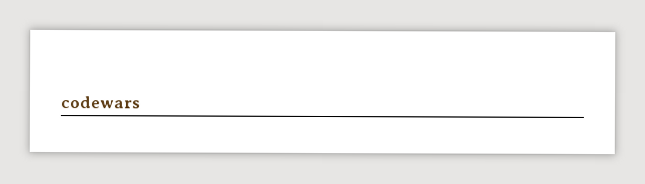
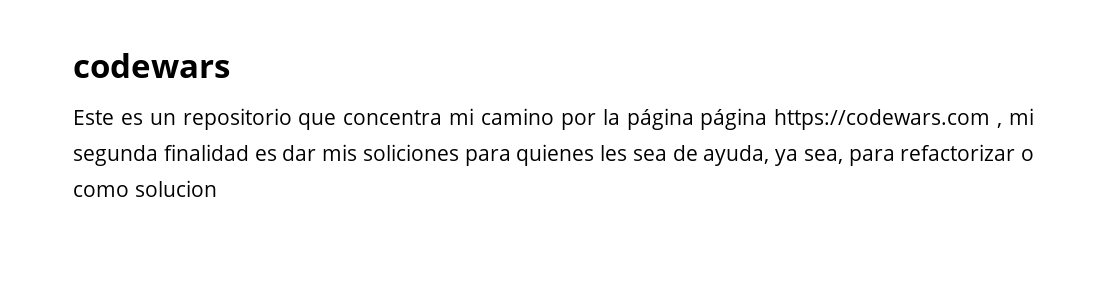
(140, 102) none -> [73,108,1034,130] [73,144,1034,166] [73,180,217,197] // Este es un repositorio que concentra mi camino por la página página https://codewars.com , mi segunda finalidad es dar mis soliciones para quienes les sea de ayuda, ya sea, para refactorizar o como solucion

